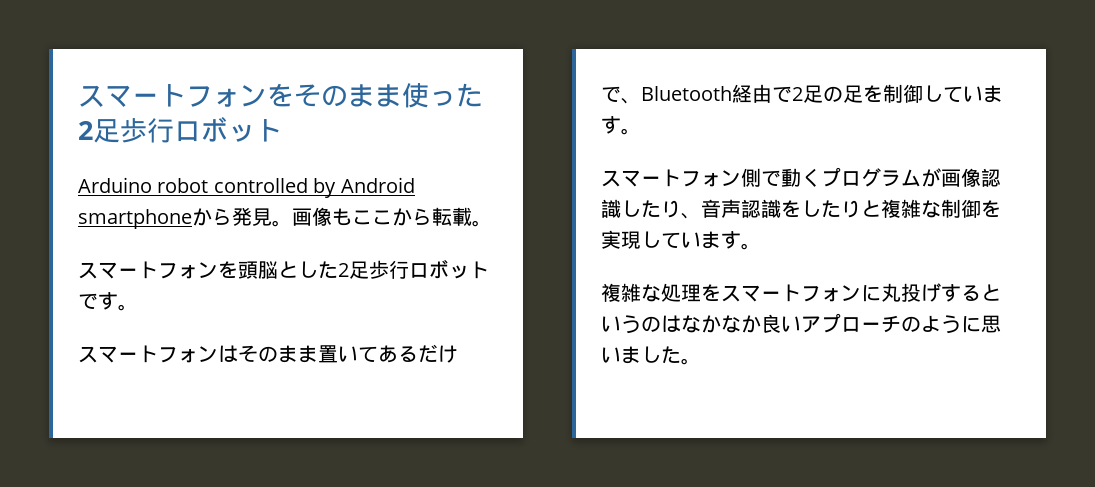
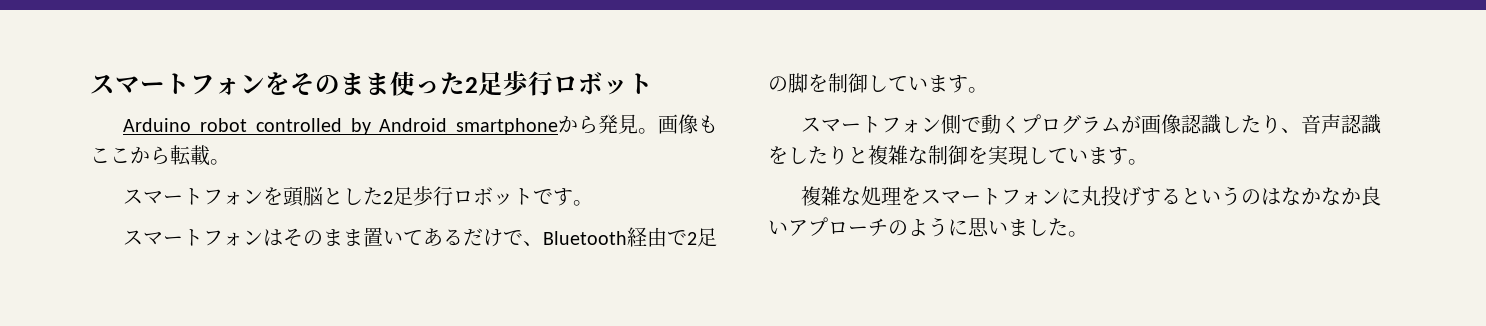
[843,85,863,103] 足 -> [788,73,808,93] 脚

